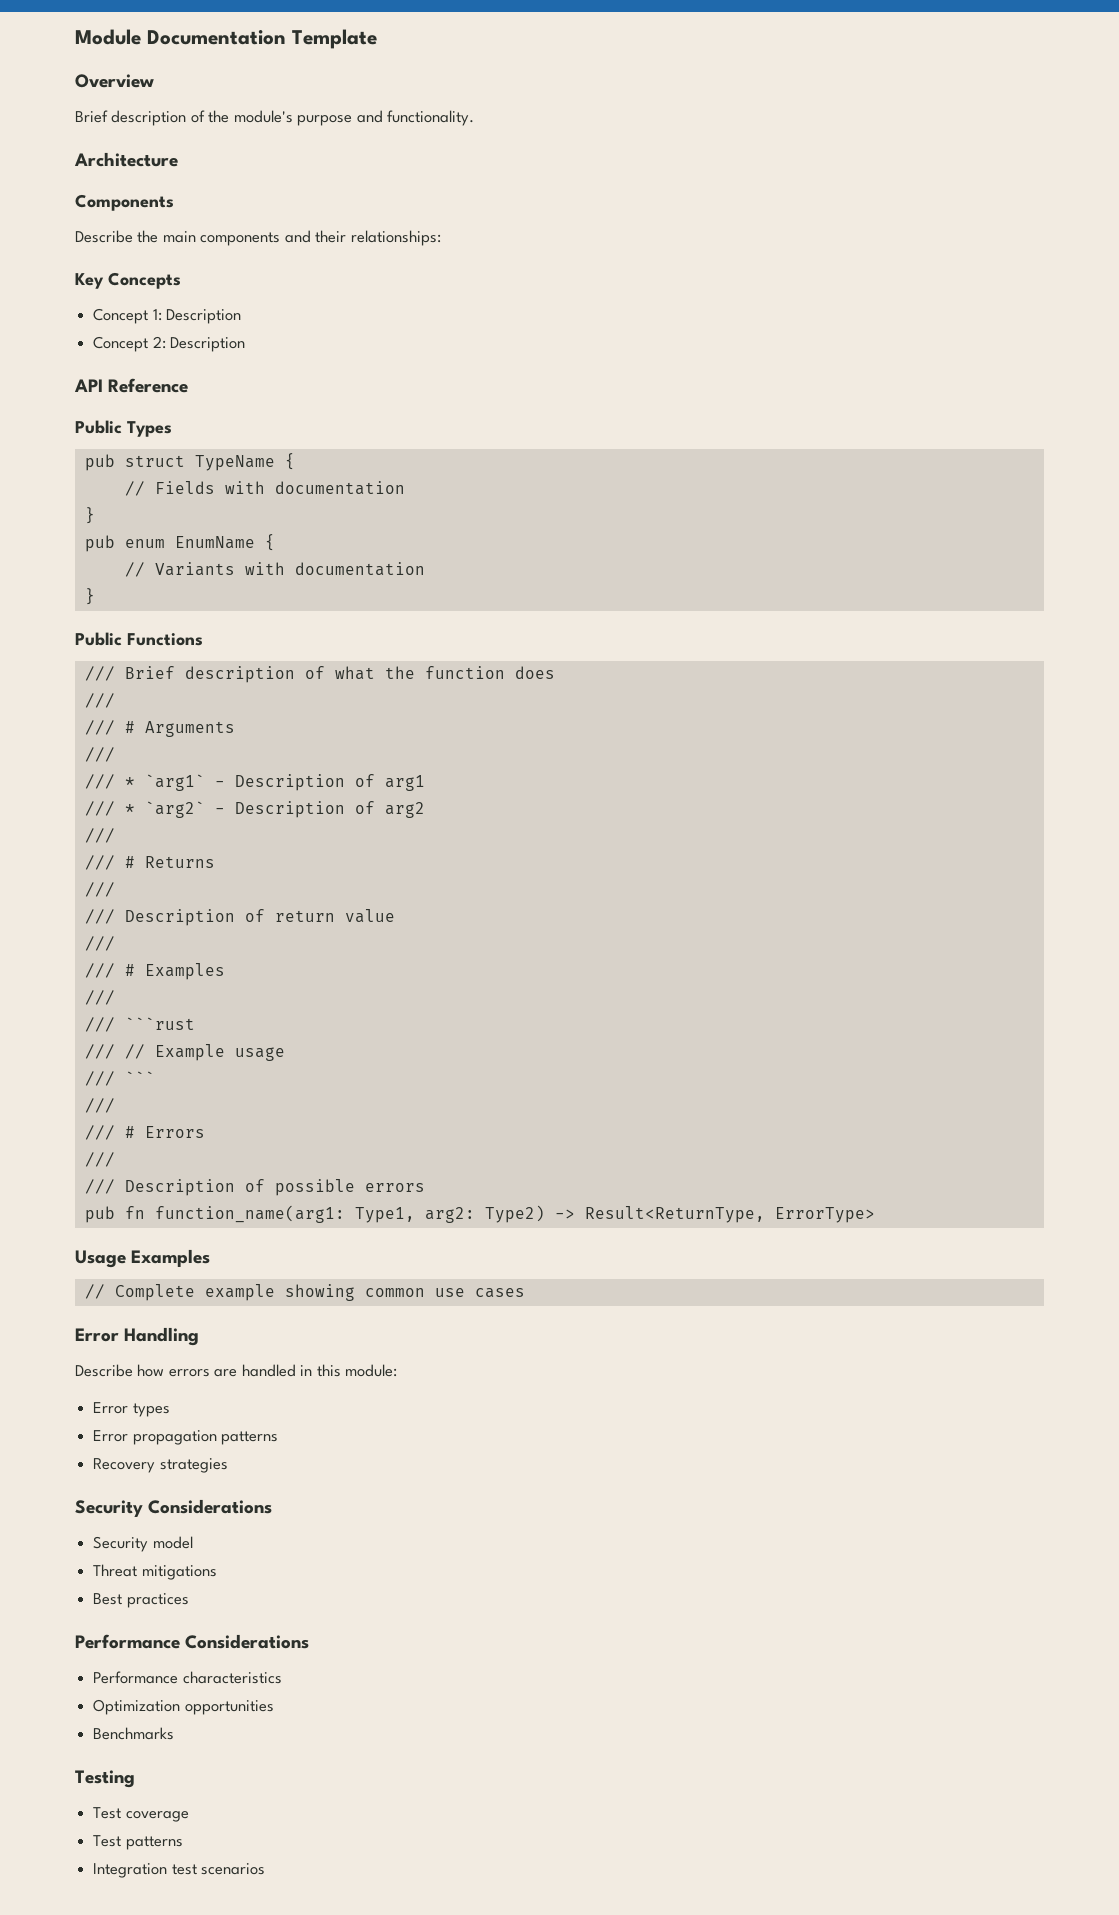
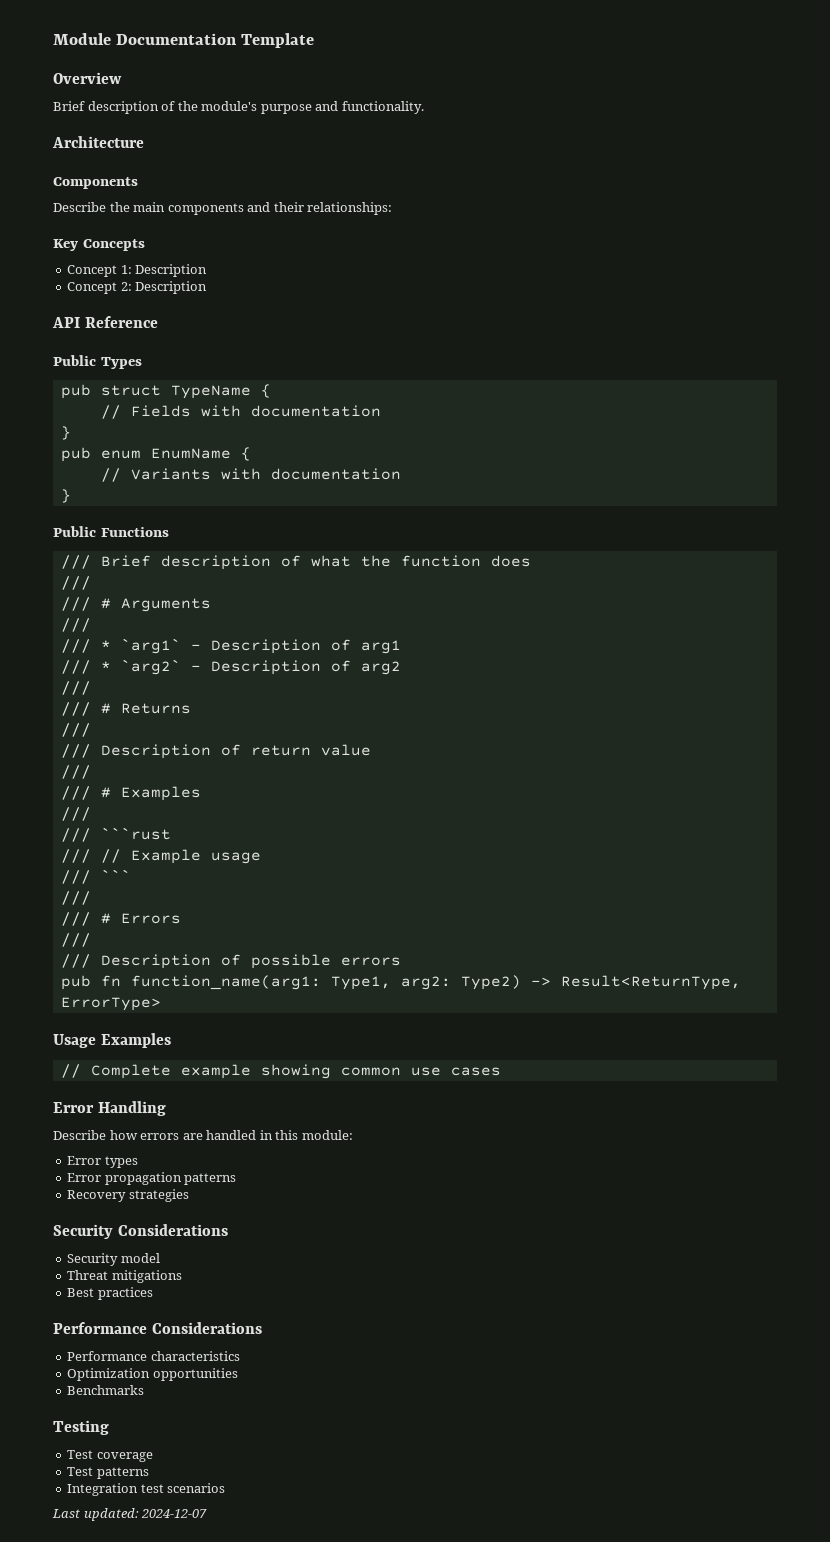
(266, 1869) none -> [52,1508,208,1521] // Last updated: 2024-12-07

